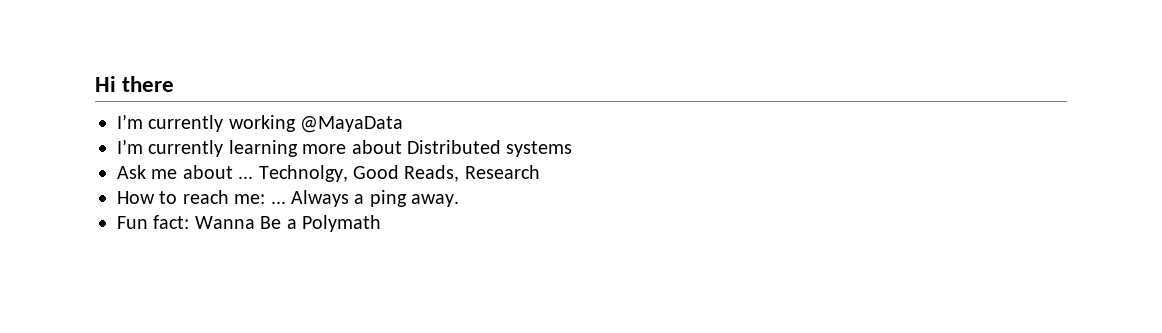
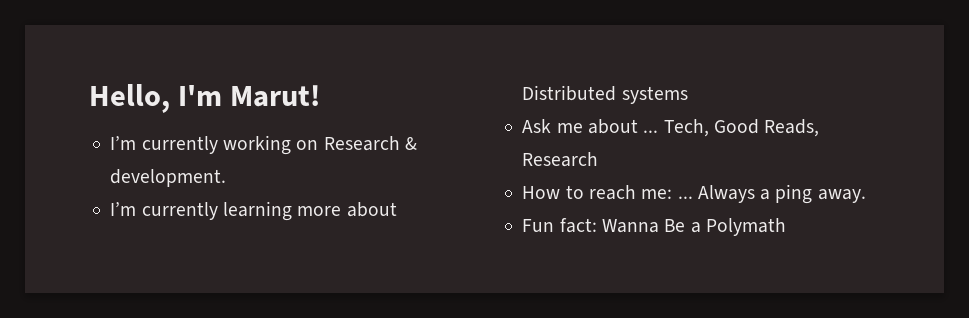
[95,76,175,92] Hi there -> [89,84,321,113] Hello, I'm Marut!
[300,116,404,133] @MayaData -> [296,136,417,151] [110,169,227,187] on Research & development.
[258,165,348,182] Technolgy, -> [663,119,709,137] Tech,

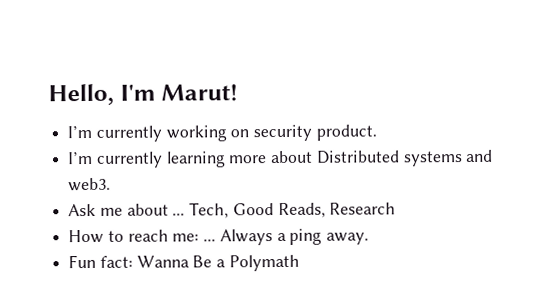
[323,136,417,151] [110,169,227,187] Research & development. -> [253,124,377,142] security product.
(688, 95) none -> [465,149,494,163] [68,177,112,192] and web3.

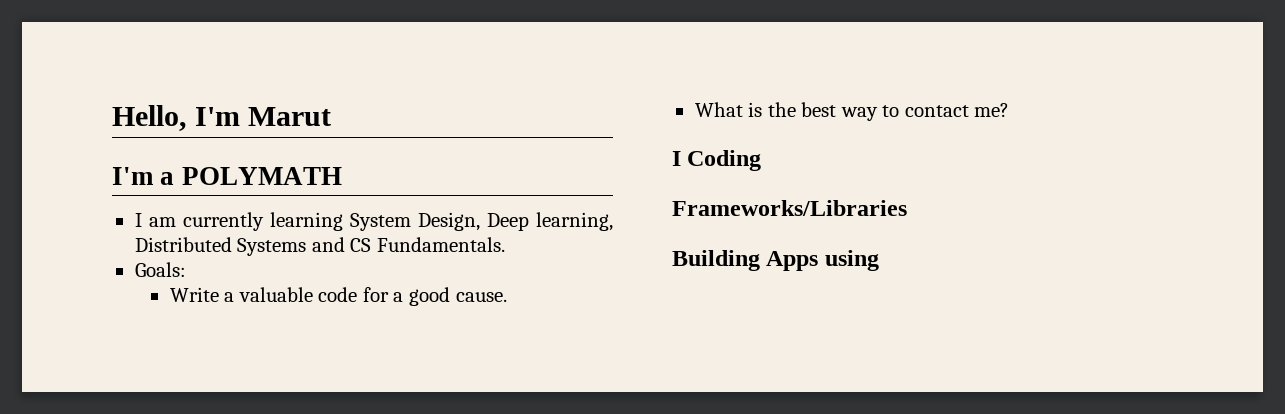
[161,84,239,102] [67,124,377,142] [67,149,494,168] [68,177,112,192] [68,202,397,219] [68,228,370,246] [68,254,300,272] Marut! // I’m currently working on security product. // I’m currently learning more about Distributed systems and web3. // Ask me about ... Tech, Good Reads, Research // How to reach me: ... Always a ping away. // Fun fact: Wanna Be a Polymath -> [248,107,332,126] [112,167,342,185] [134,212,613,231] [134,237,505,256] [134,262,186,277] [169,287,507,306] [694,102,1010,121] [672,150,762,171] [672,200,907,216] [672,250,879,271] Marut // I'm a POLYMATH // I am currently learning System Design, Deep learning, Distributed Systems and CS Fundamentals. // Goals: // Write a valuable code for a good cause. // What is the best way to contact me? // I Coding // Frameworks/Libraries // Building Apps using

